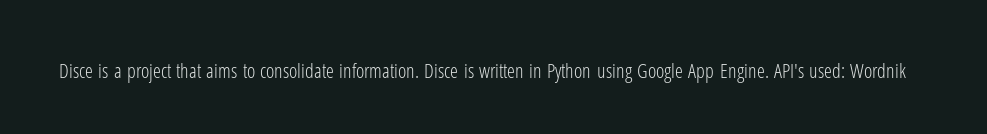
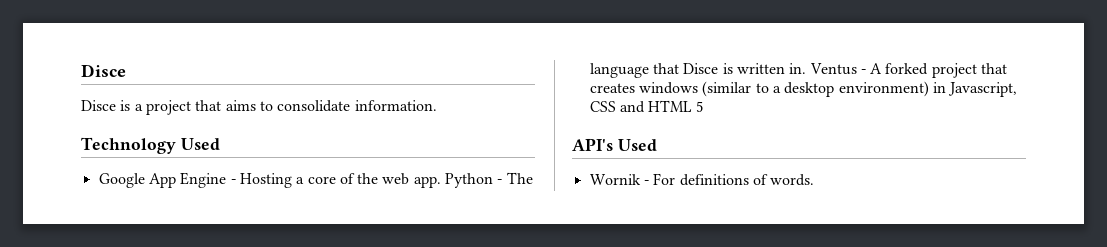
[59,64,93,78] Disce -> [81,64,126,77] [81,100,116,111] Disce // Disce
[424,63,907,83] Disce is written in Python using Google App Engine. API's used: Wordnik -> [81,137,220,154] [98,172,533,188] [589,63,1008,78] [589,81,1018,97] [589,100,703,113] [572,138,657,151] [589,173,815,186] // Technology Used // Google App Engine - Hosting a core of the web app. Python - The language that Disce is written in. Ventus - A forked project that creates windows (similar to a desktop environment) in Javascript, CSS and HTML 5 // API's Used // Wornik - For definitions of words.

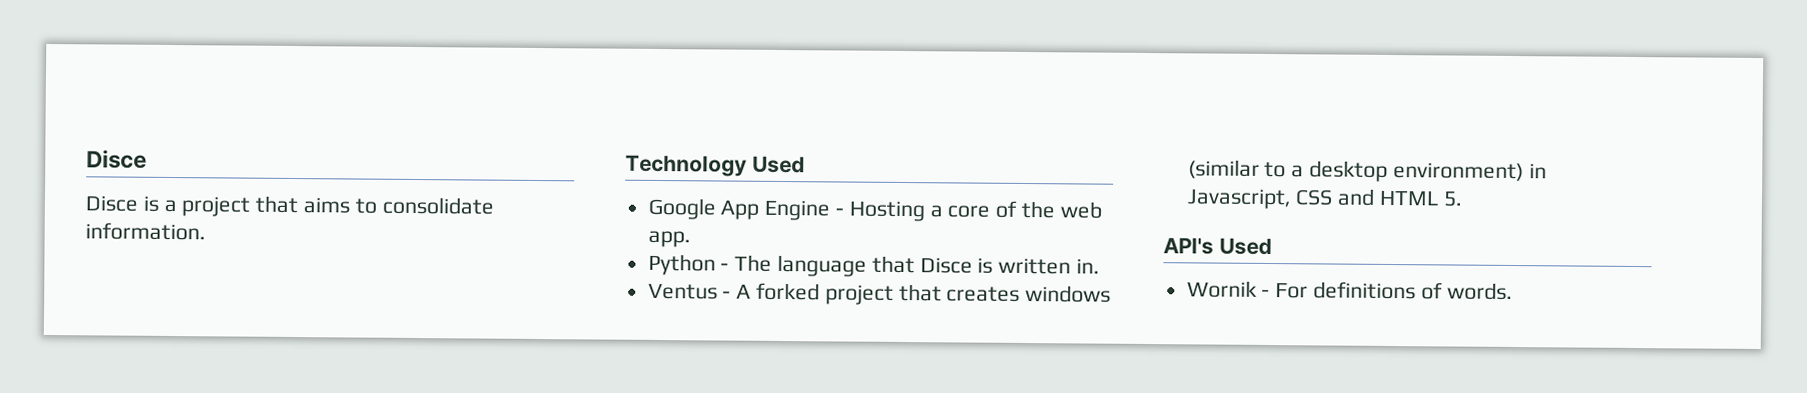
(441, 182) none -> (691, 239) //
(807, 68) none -> (1101, 266) //
[695,101,703,112] 5 -> [1442,191,1463,207] 5.

